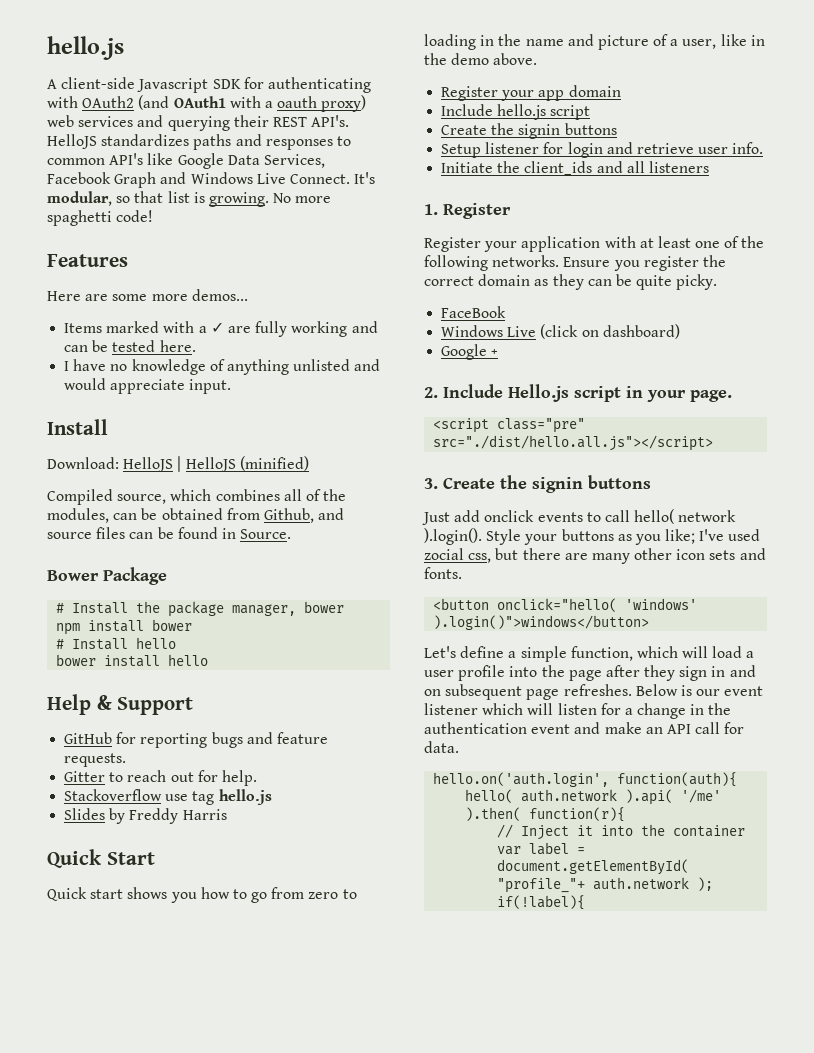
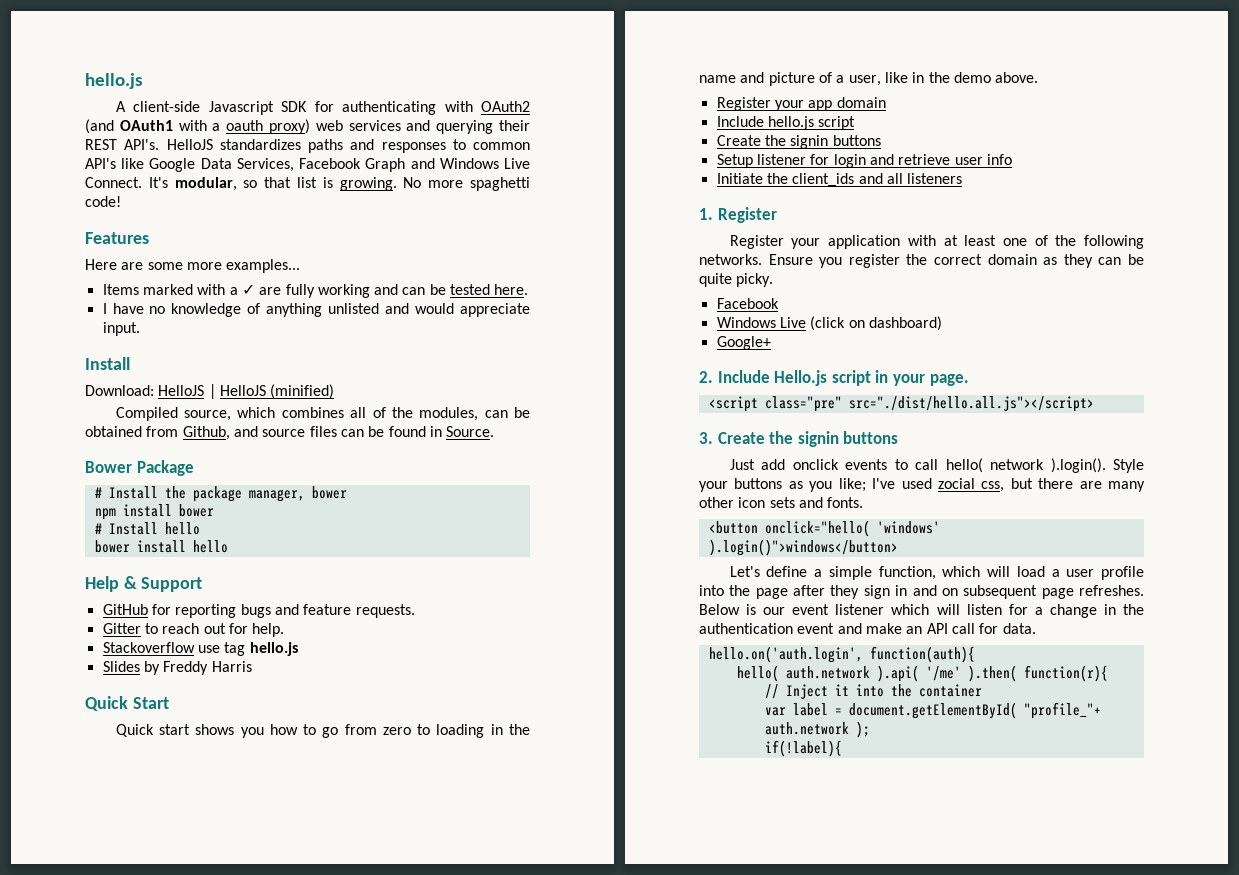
[191,289,248,301] demos... -> [226,259,301,273] examples...
[732,142,764,154] info. -> [986,154,1012,165] info
[441,306,507,318] FaceBook -> [716,298,779,309] Facebook
[441,344,499,360] Google + -> [716,336,771,350] Google+

